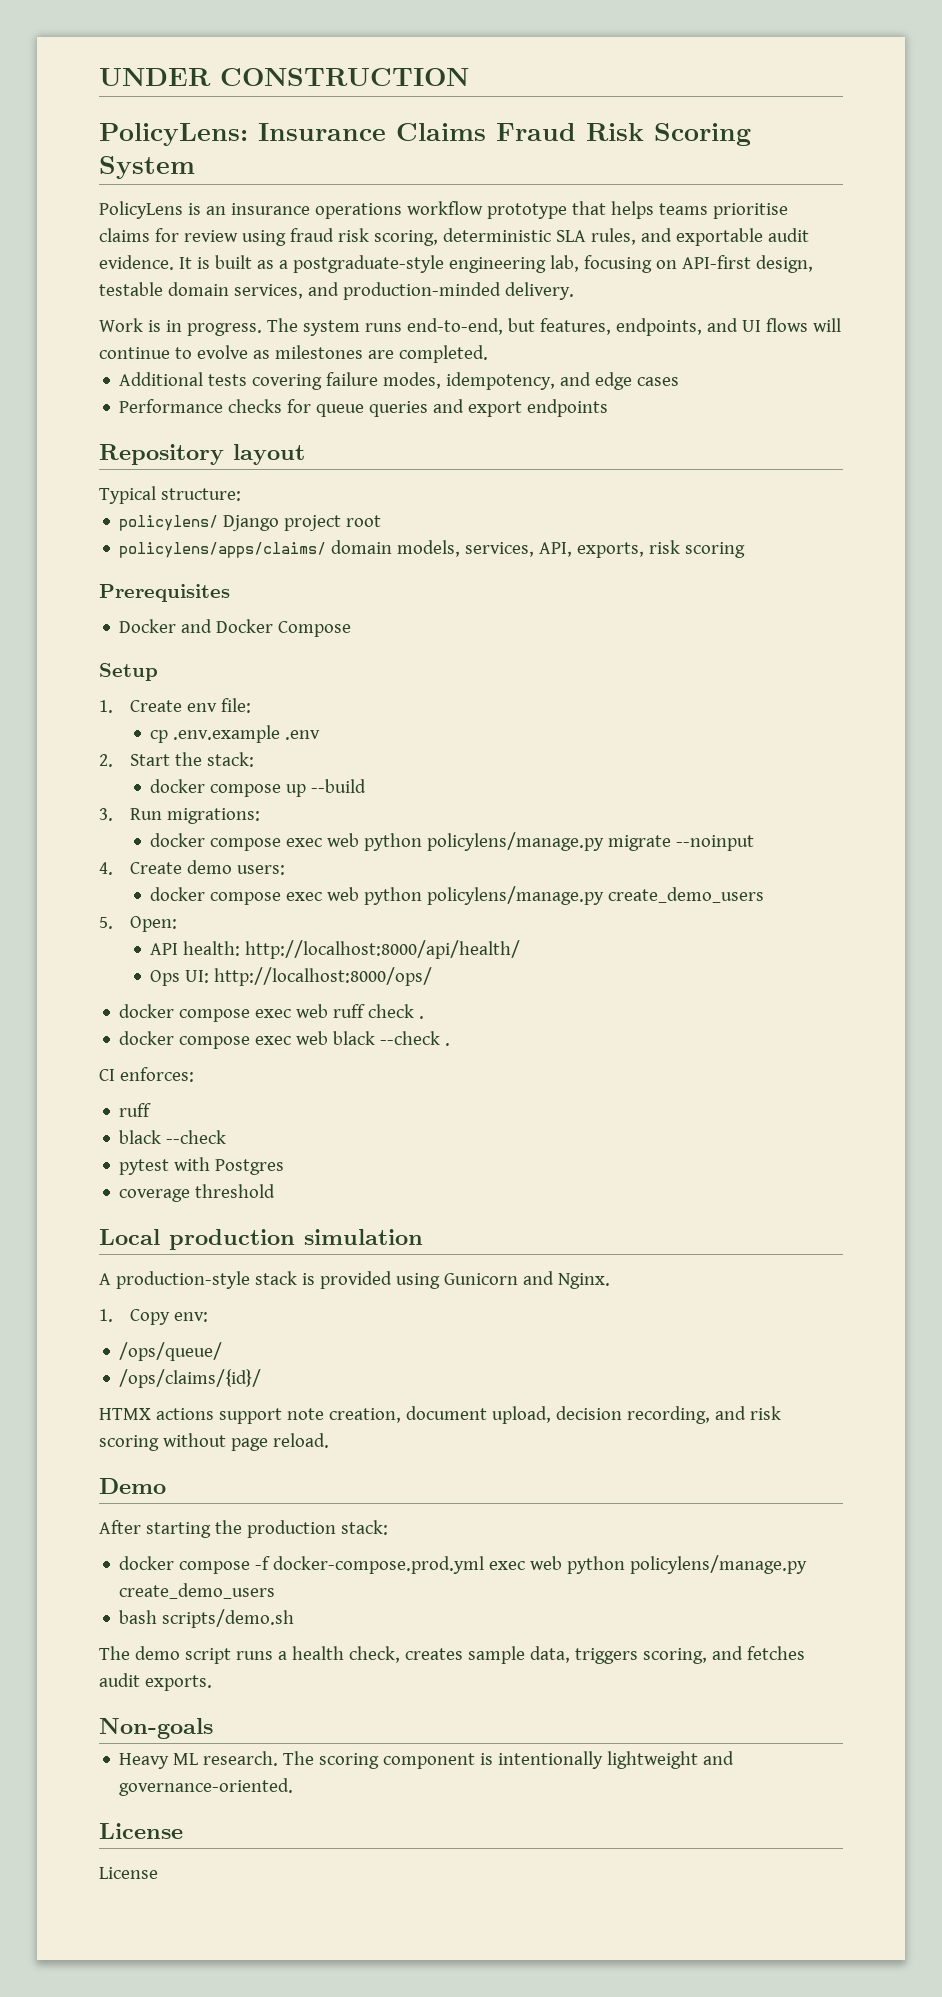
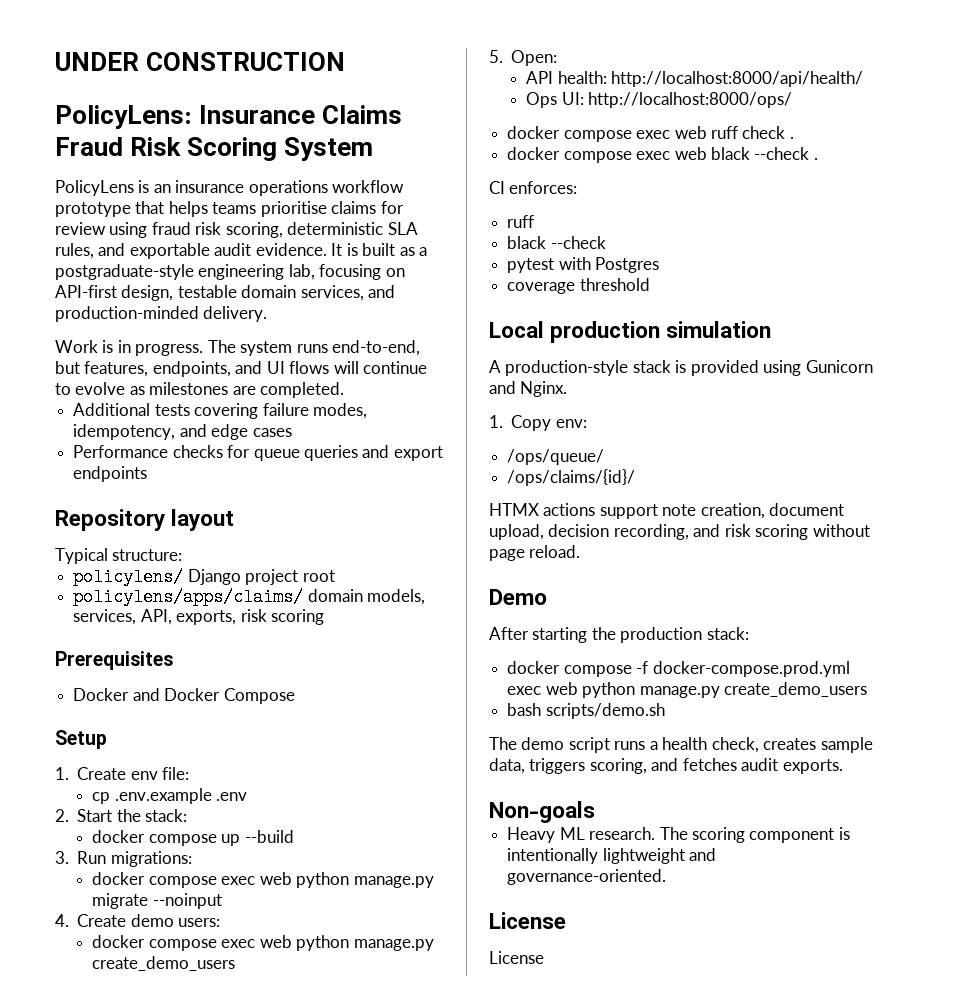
[427,832,605,851] policylens/manage.py -> [353,876,434,888] manage.py
[427,886,605,905] policylens/manage.py -> [353,939,434,951] manage.py
[630,1555,808,1574] policylens/manage.py -> [639,686,720,698] manage.py

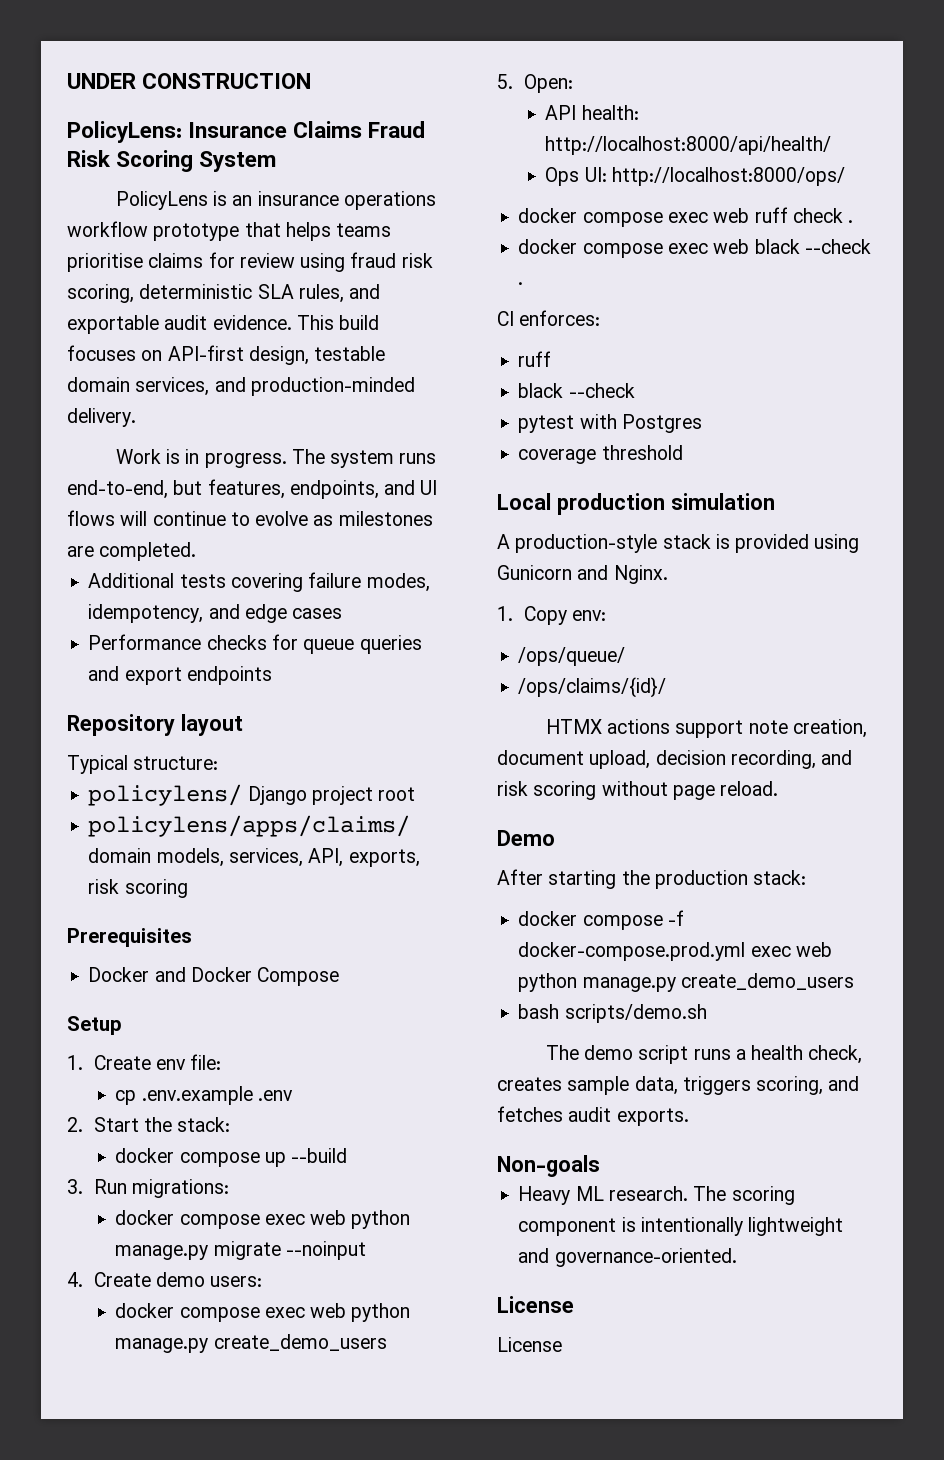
[331,243,428,256] [55,264,382,280] It is built as a postgraduate-style engineering lab, focusing -> [296,315,380,330] [67,345,136,361] This build focuses

